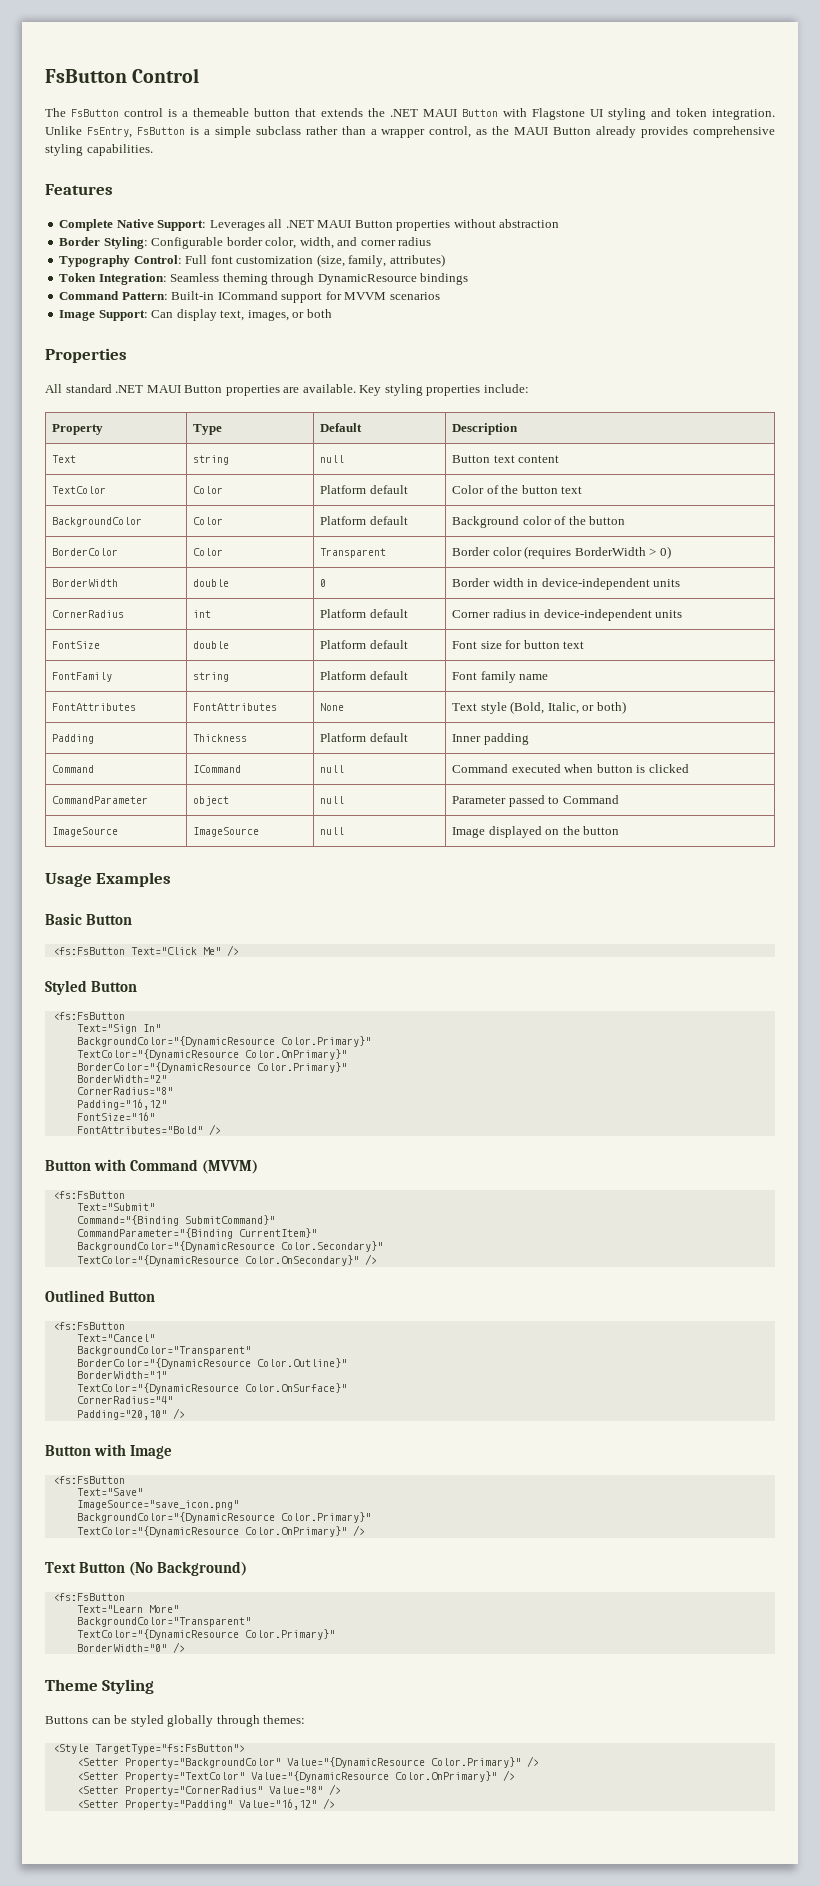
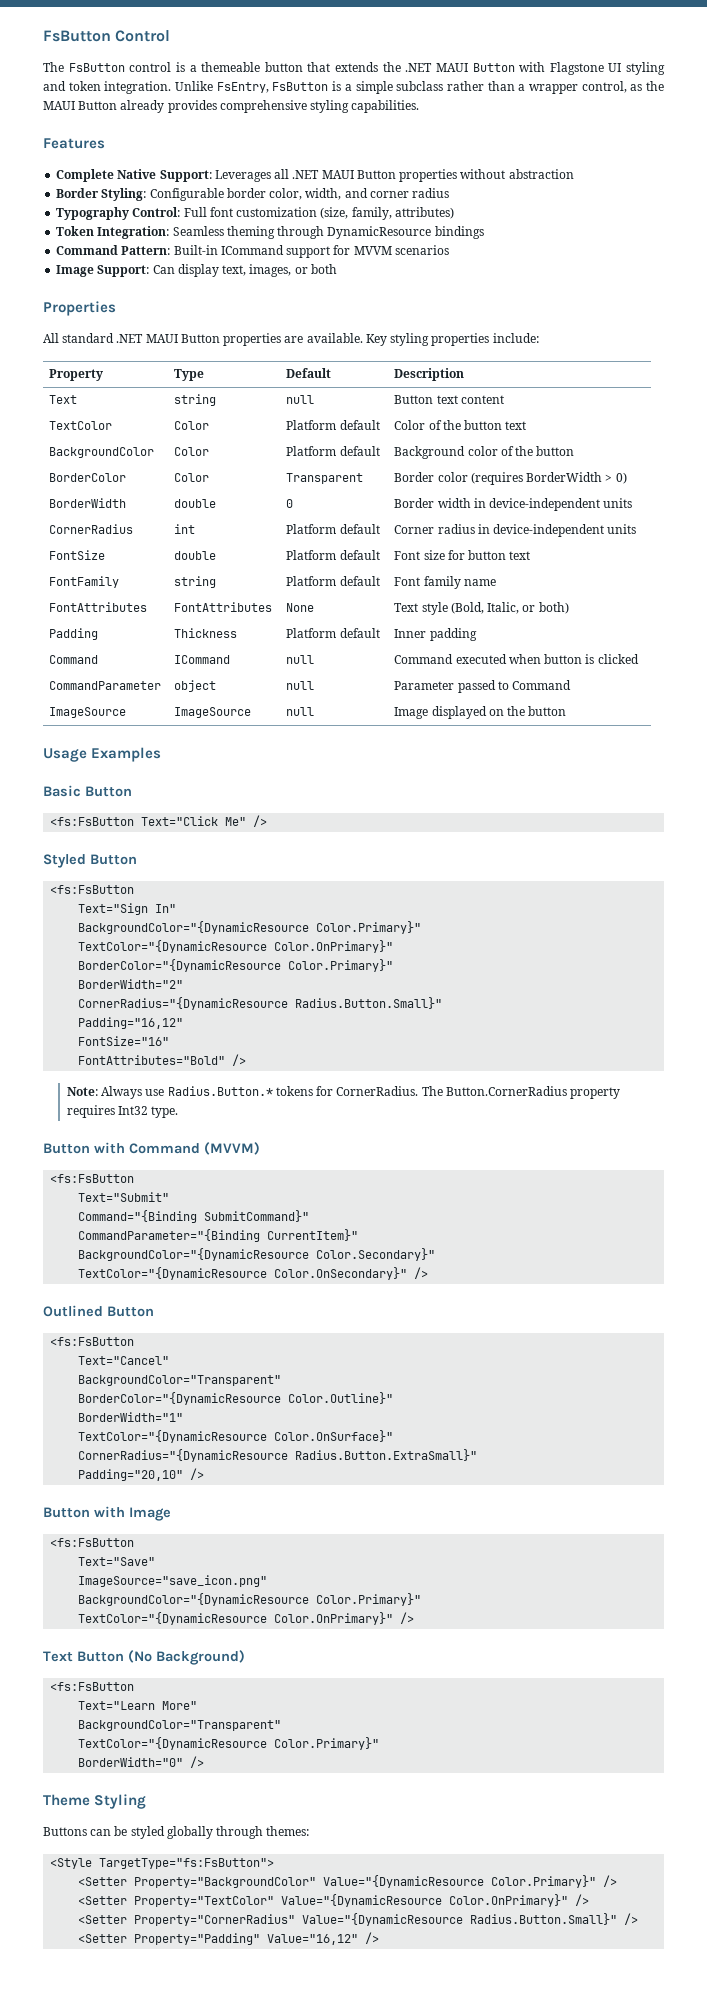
[76,1087,173,1095] CornerRadius="8" -> [78,997,443,1010] CornerRadius="{DynamicResource Radius.Button.Small}"
(221, 1129) none -> [66,1086,620,1099] [66,1105,179,1118] // Note: Always use Radius.Button.* tokens for CornerRadius. The Button.CornerRadius property requires Int32 type.
[76,1396,173,1404] CornerRadius="4" -> [78,1449,478,1462] CornerRadius="{DynamicResource Radius.Button.ExtraSmall}"
[268,1786,323,1794] Value="8" -> [302,1913,618,1926] Value="{DynamicResource Radius.Button.Small}"

